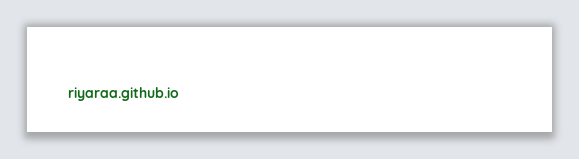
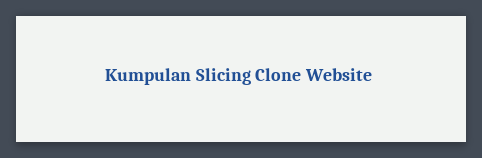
[68,87,179,101] riyaraa.github.io -> [105,68,373,85] Kumpulan Slicing Clone Website

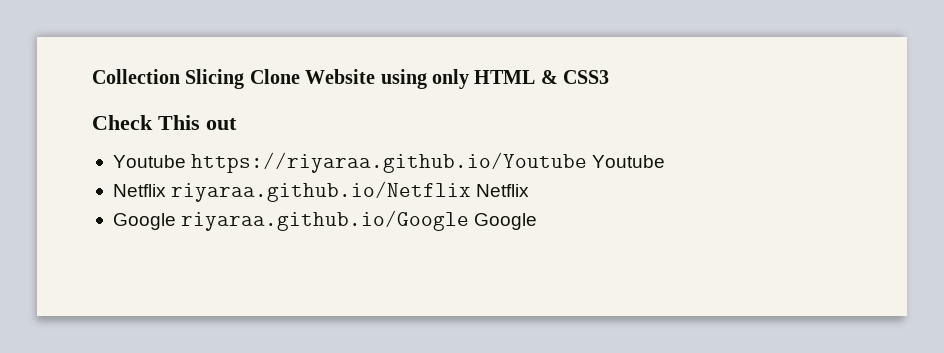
[105,68,191,85] Kumpulan -> [92,69,180,84] Collection
(373, 74) none -> [380,69,610,89] [92,115,237,130] [112,152,666,173] [112,181,530,202] [112,210,538,231] using only HTML & CSS3 // Check This out // Youtube https://riyaraa.github.io/Youtube Youtube // Netflix riyaraa.github.io/Netflix Netflix // Google riyaraa.github.io/Google Google

